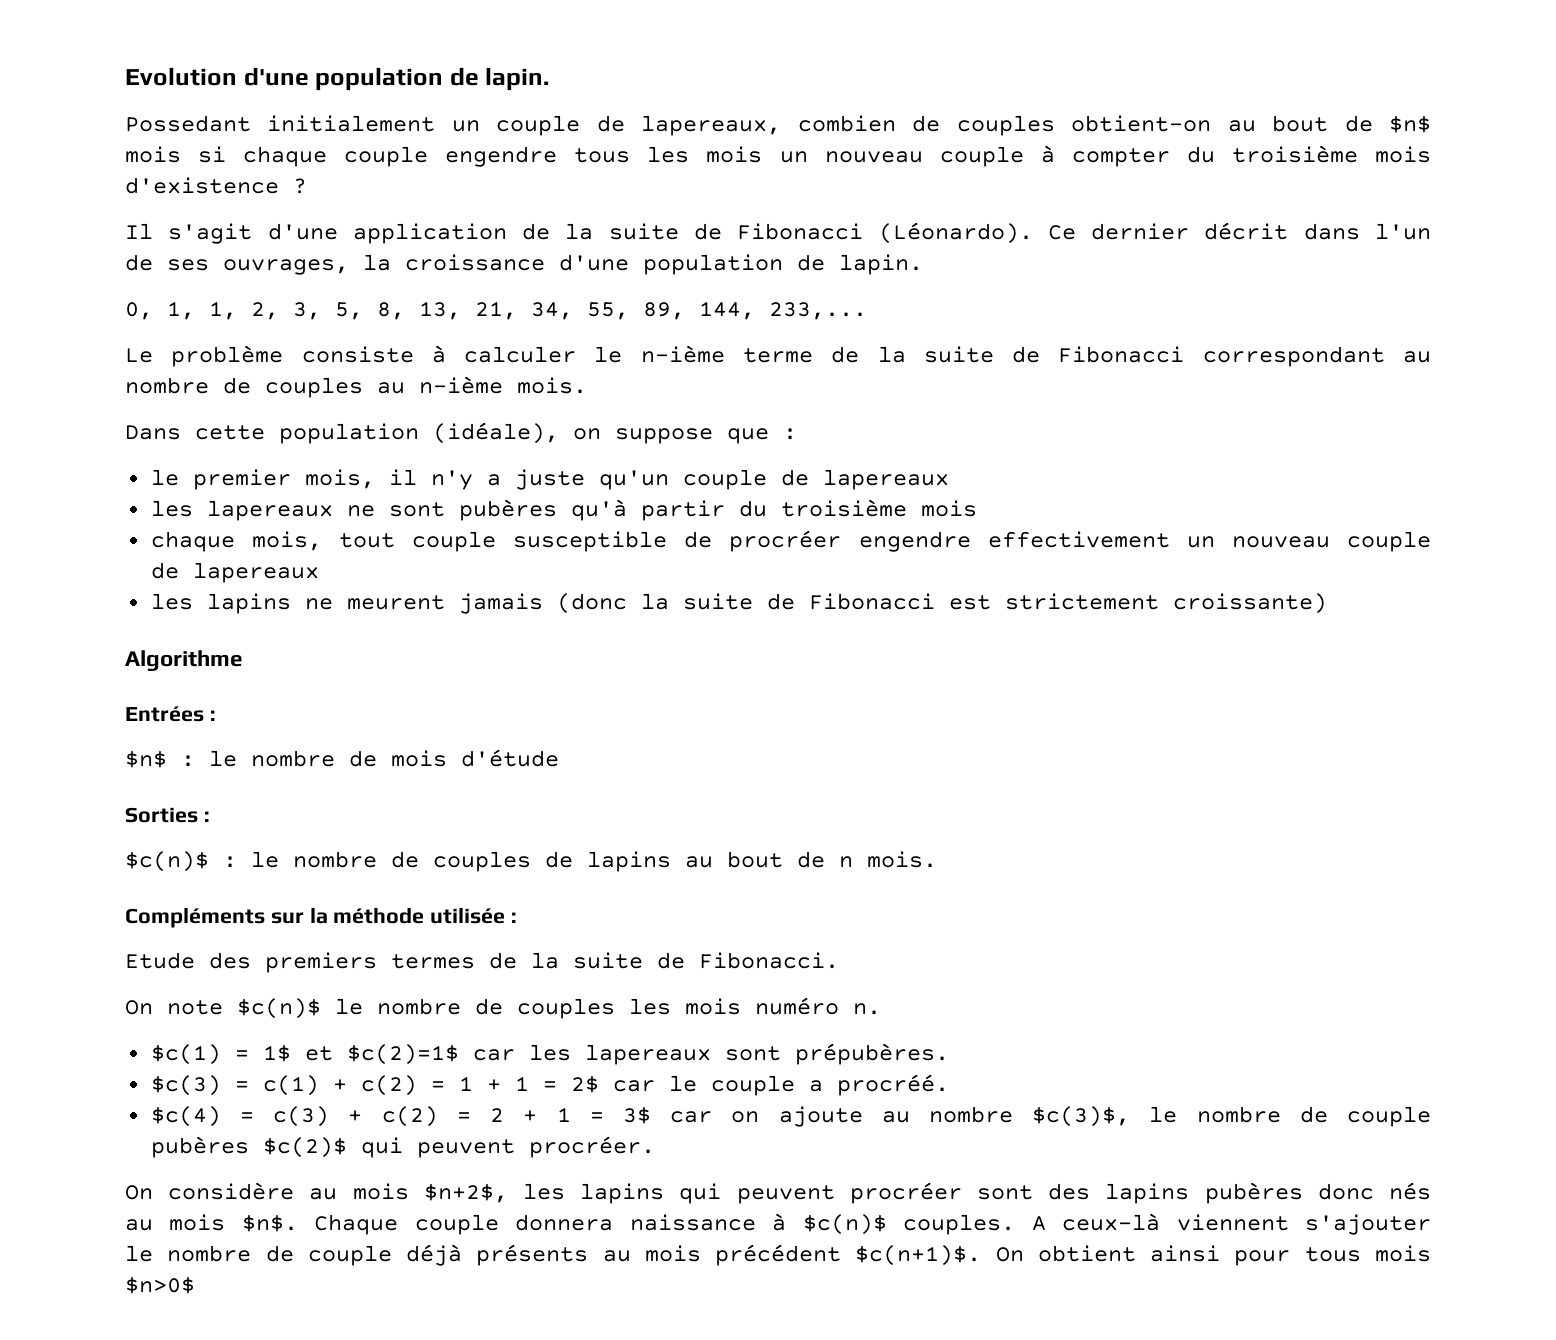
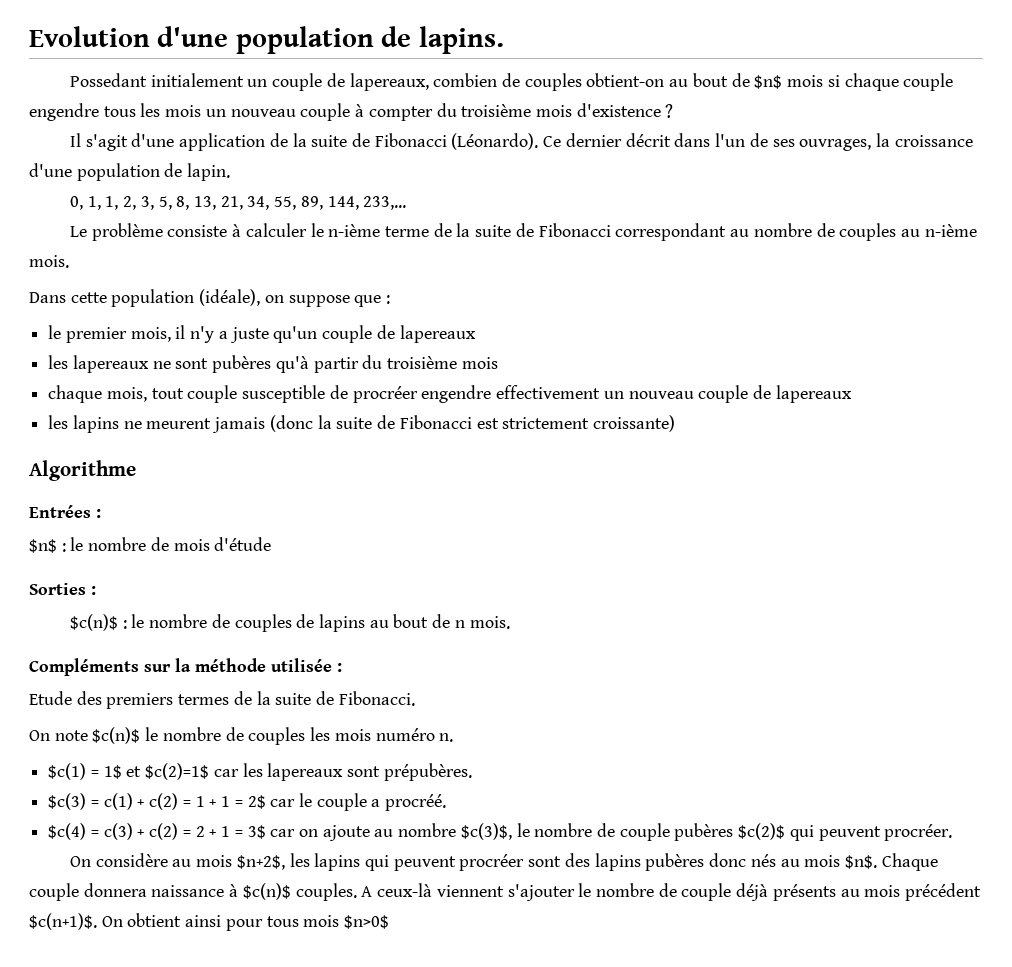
[485,67,550,91] lapin. -> [418,26,504,54] lapins.

